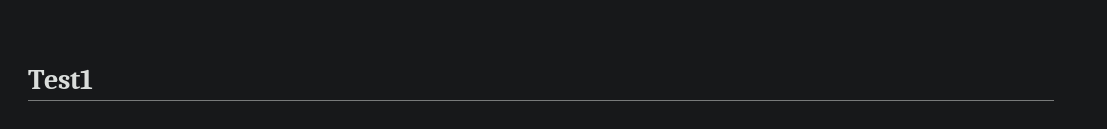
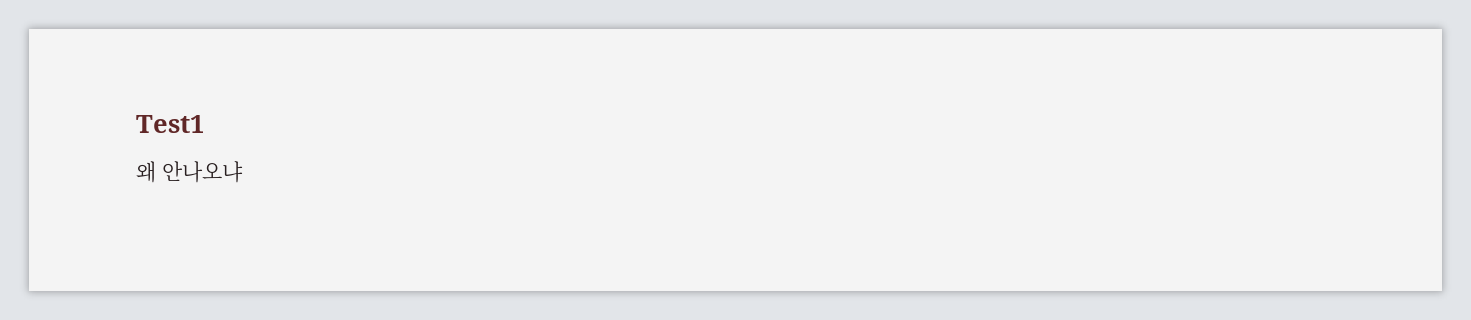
(93, 79) none -> [136,161,243,183] // 왜 안나오냐

